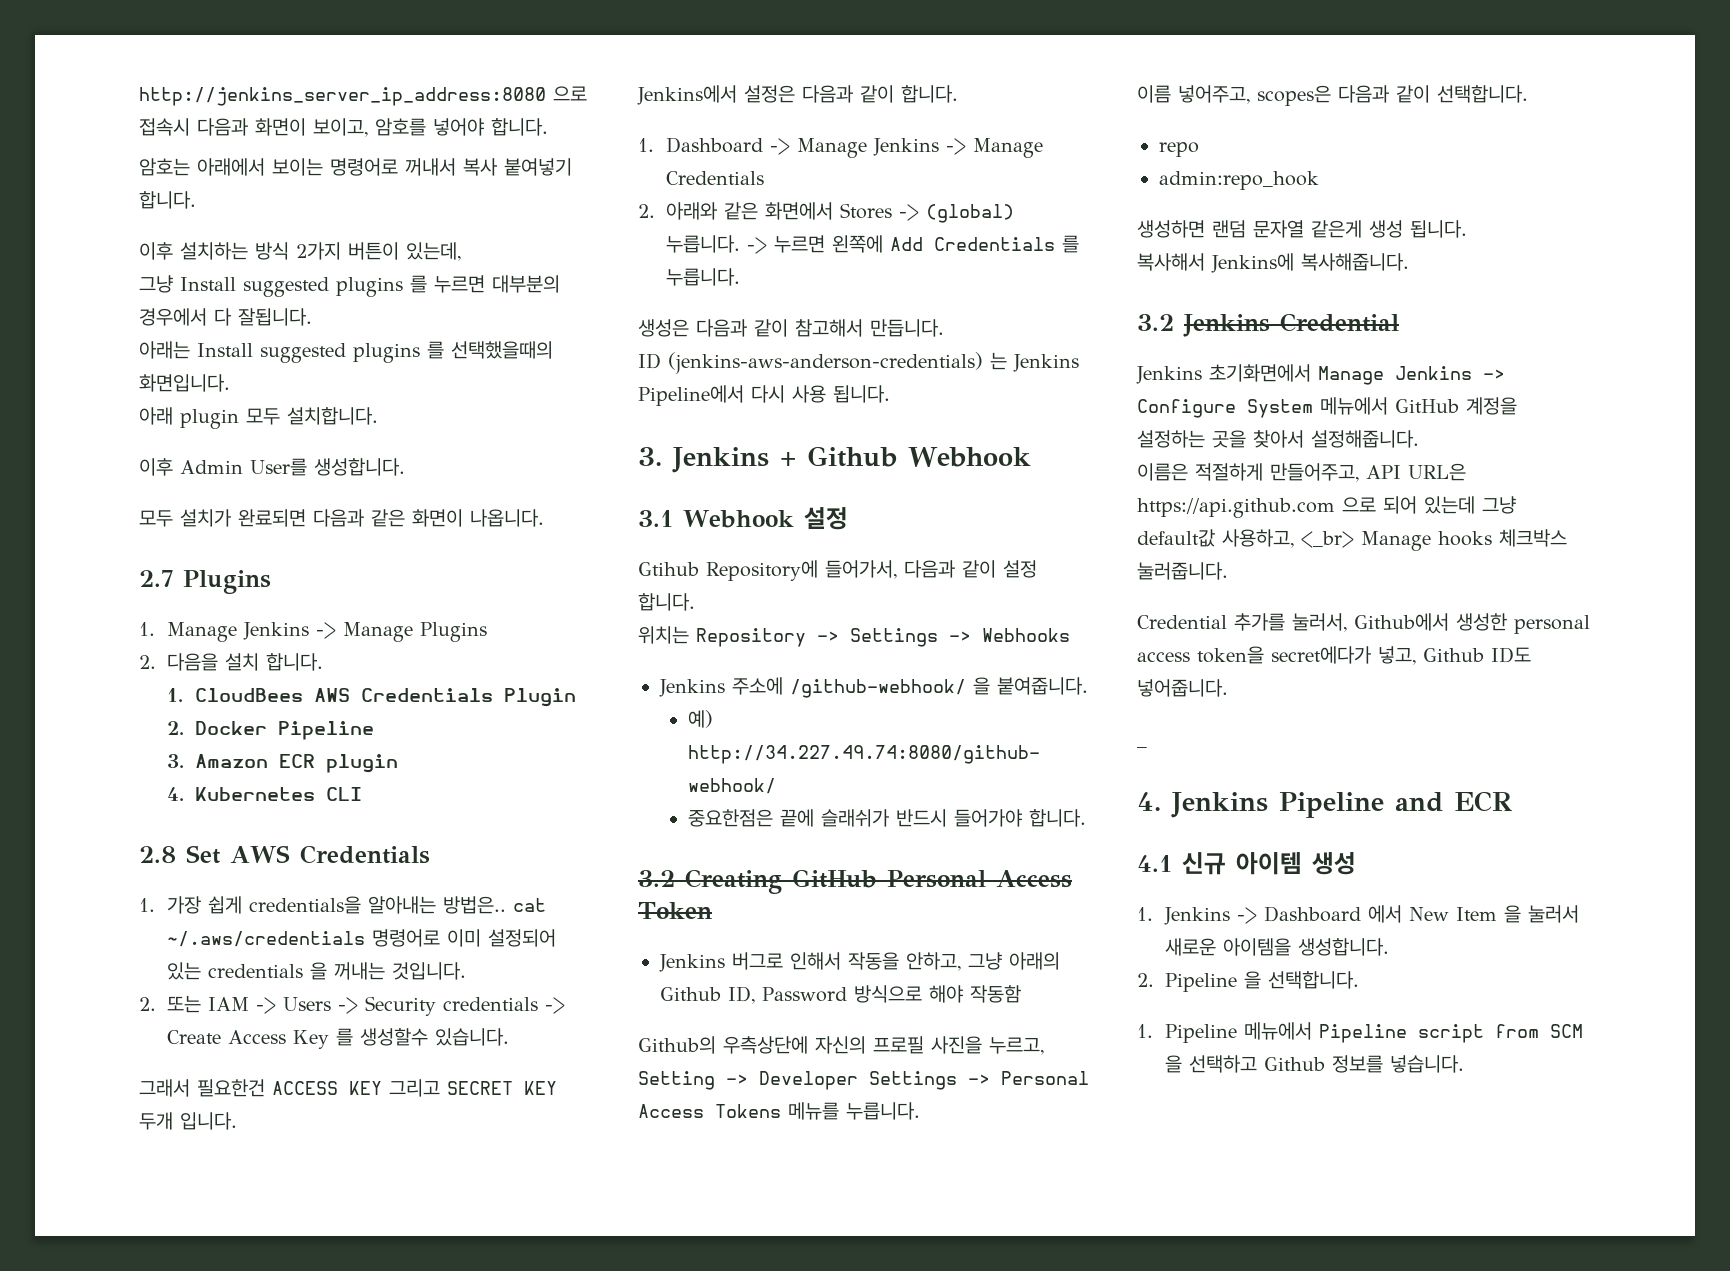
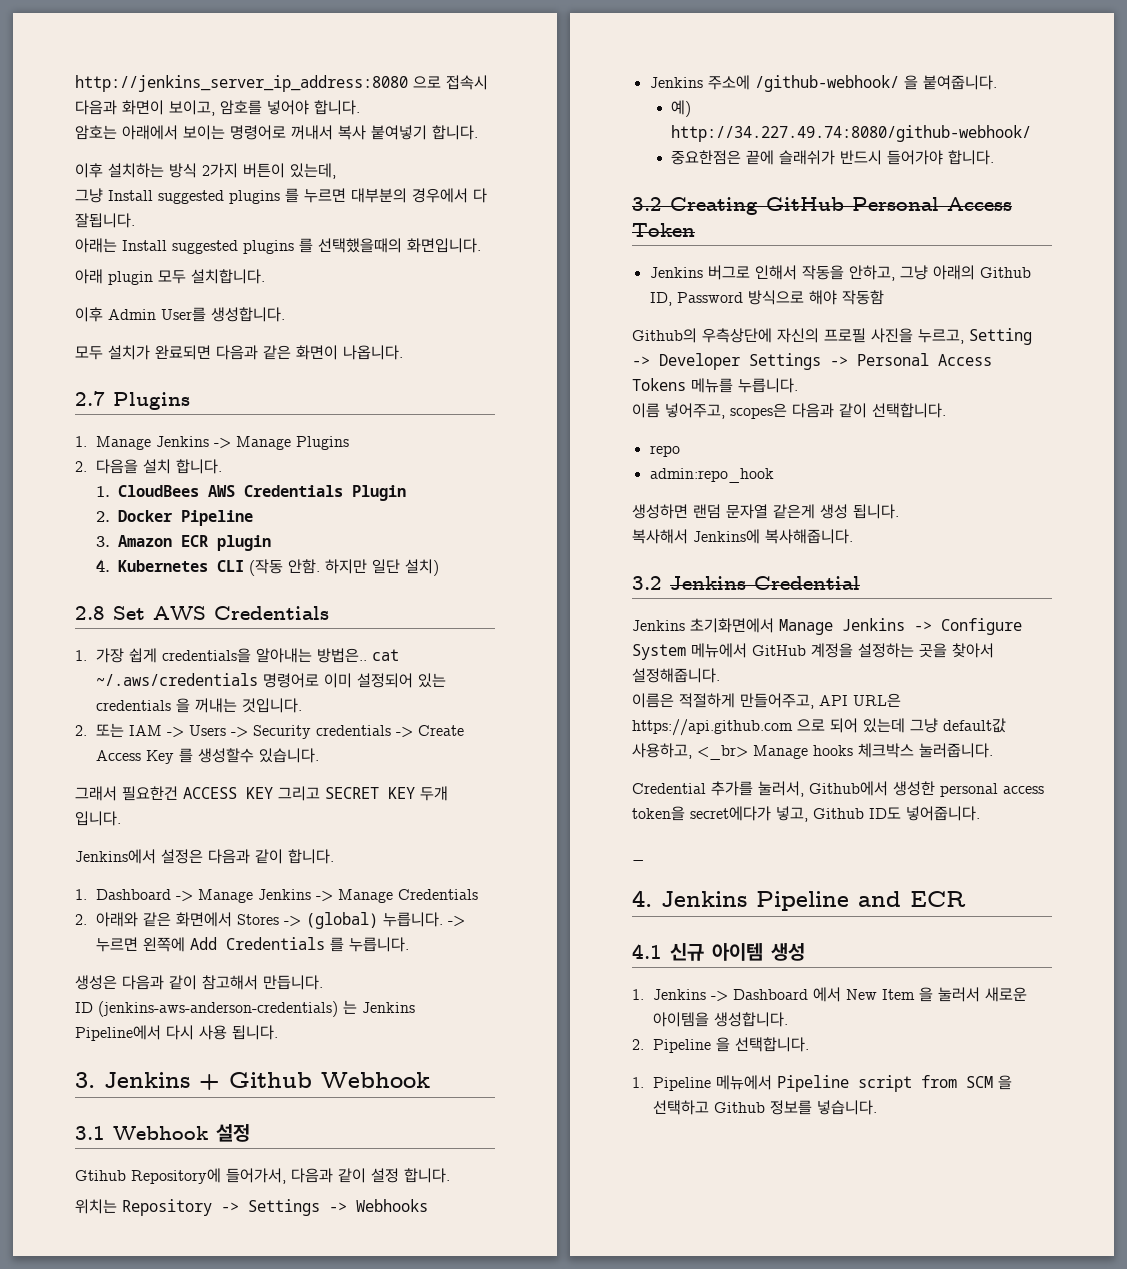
(362, 794) none -> [249,559,440,576] (작동 안함. 하지만 일단 설치)

